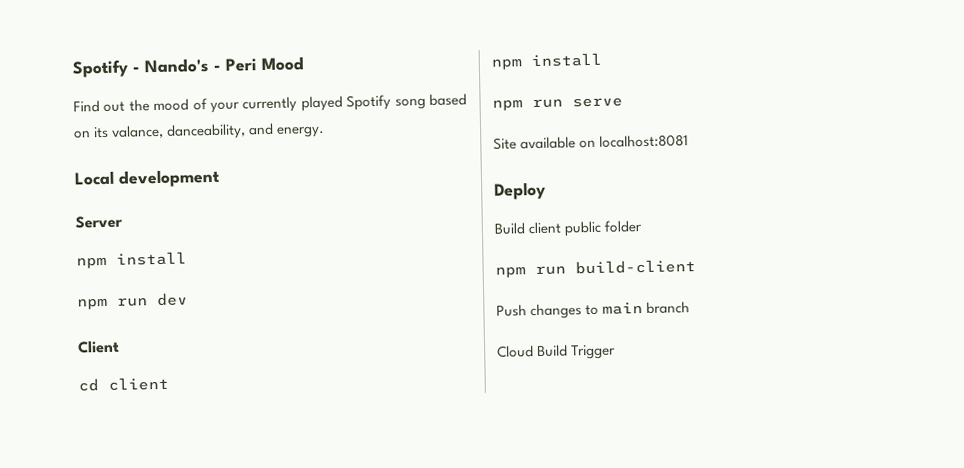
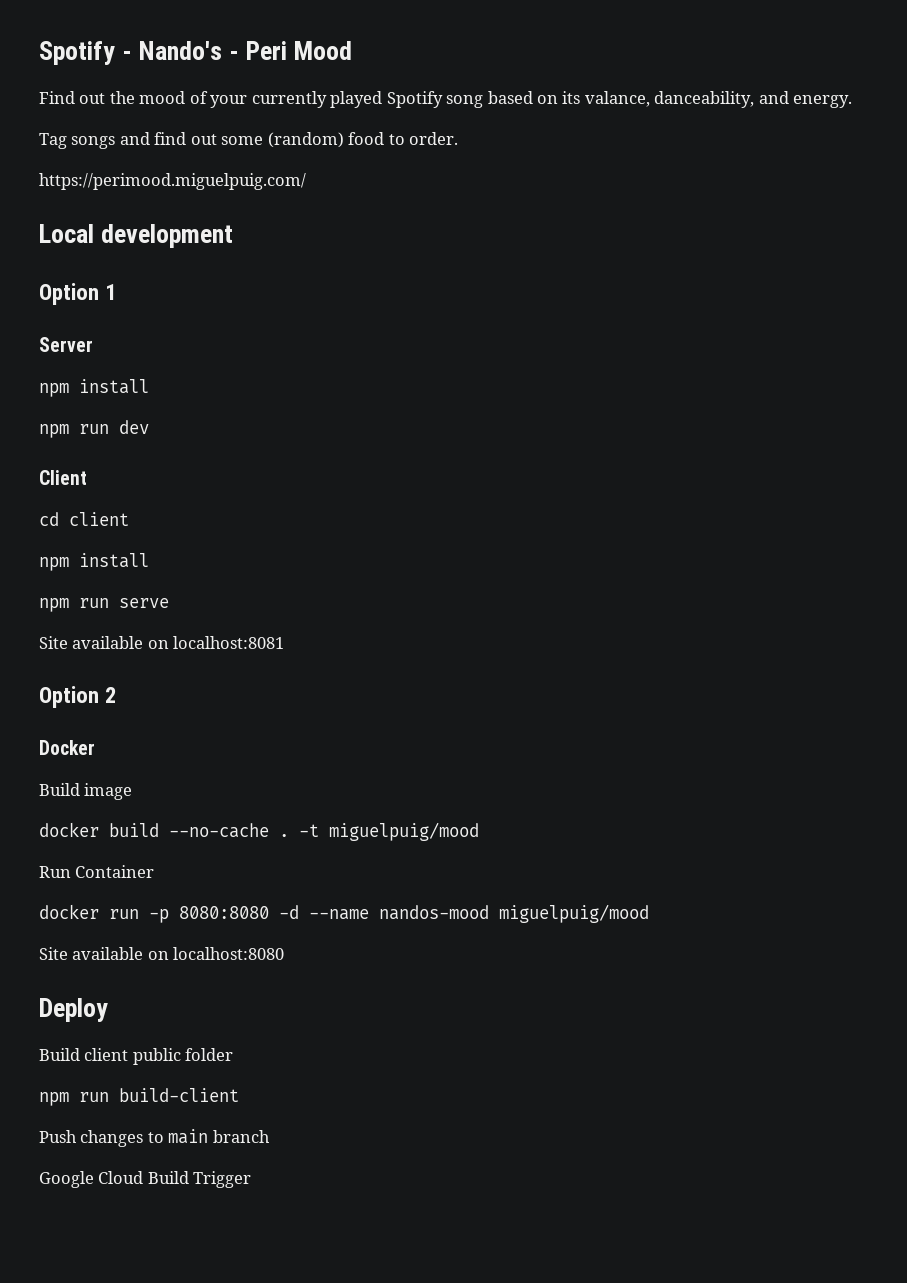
(326, 131) none -> [39,132,459,149] [39,173,306,190] // Tag songs and find out some (random) food to order. // https://perimood.miguelpuig.com/
(221, 178) none -> [39,283,117,305] // Option 1
(690, 141) none -> [39,686,117,708] [39,740,95,755] [39,783,133,800] [39,822,479,841] [39,865,155,878] [39,904,649,923] [39,947,285,960] // Option 2 // Docker // Build image // docker build --no-cache . -t miguelpuig/mood // Run Container // docker run -p 8080:8080 -d --name nandos-mood miguelpuig/mood // Site available on localhost:8080
(691, 307) none -> [39,1171,94,1188] Google

